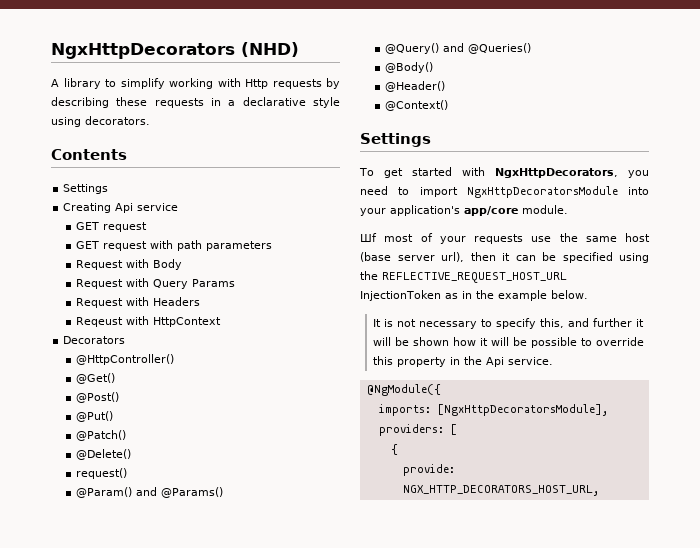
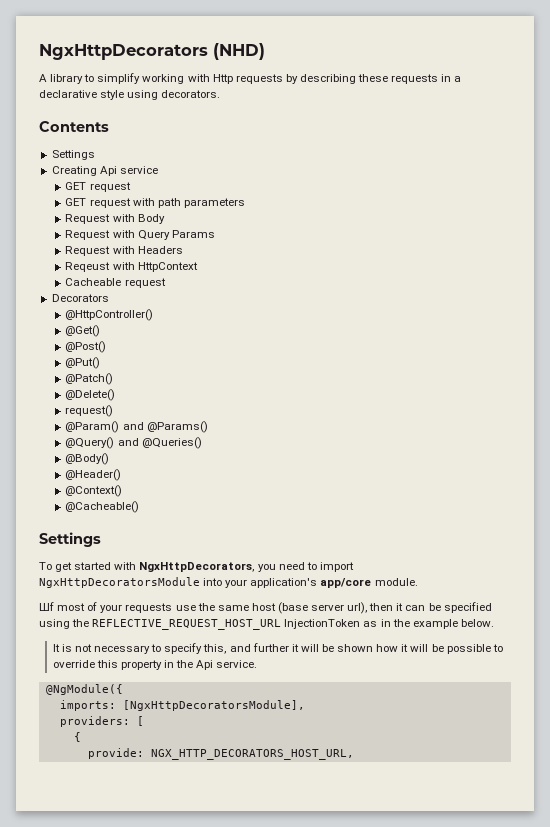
(221, 322) none -> [65,278,166,288] // Cacheable request
(448, 105) none -> [65,501,140,513] // @Cacheable()

